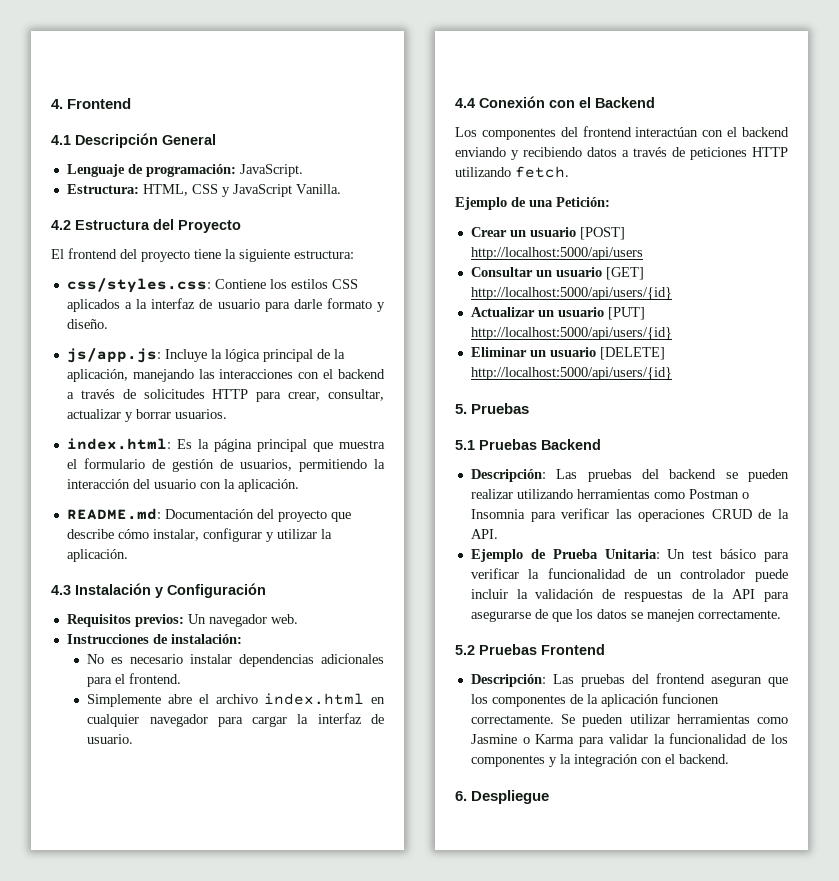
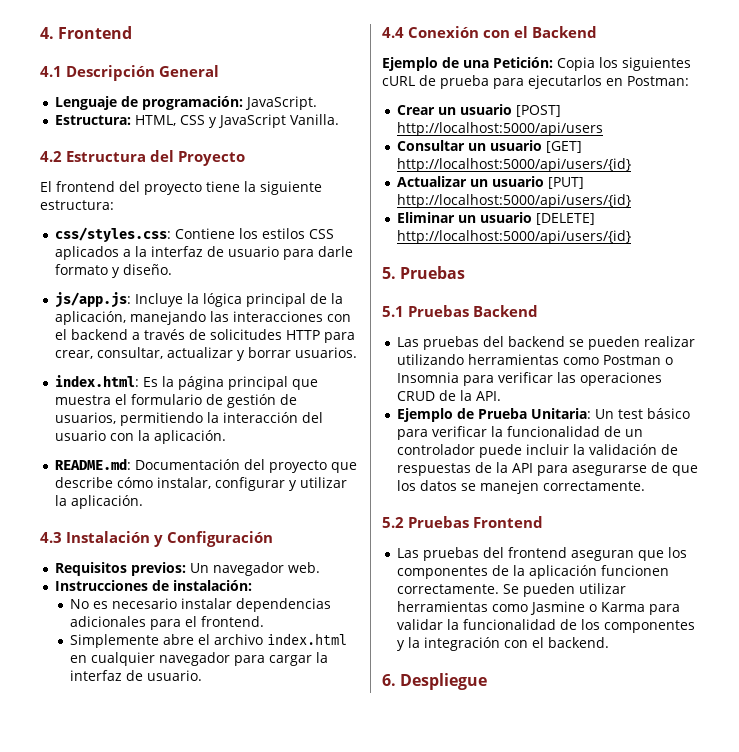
[455,126,789,140] [455,147,788,160] [455,166,569,178] [455,197,610,210] Los componentes del frontend interactúan con el backend enviando y recibiendo datos a través de peticiones HTTP utilizando fetch. // Ejemplo de una Petición: -> [382,57,691,71] [382,75,689,89] Ejemplo de una Petición: Copia los siguientes cURL de prueba para ejecutarlos en Postman:
[470,469,546,482] Descripción: -> (538, 311) none
[470,674,546,687] Descripción: -> (543, 522) none

